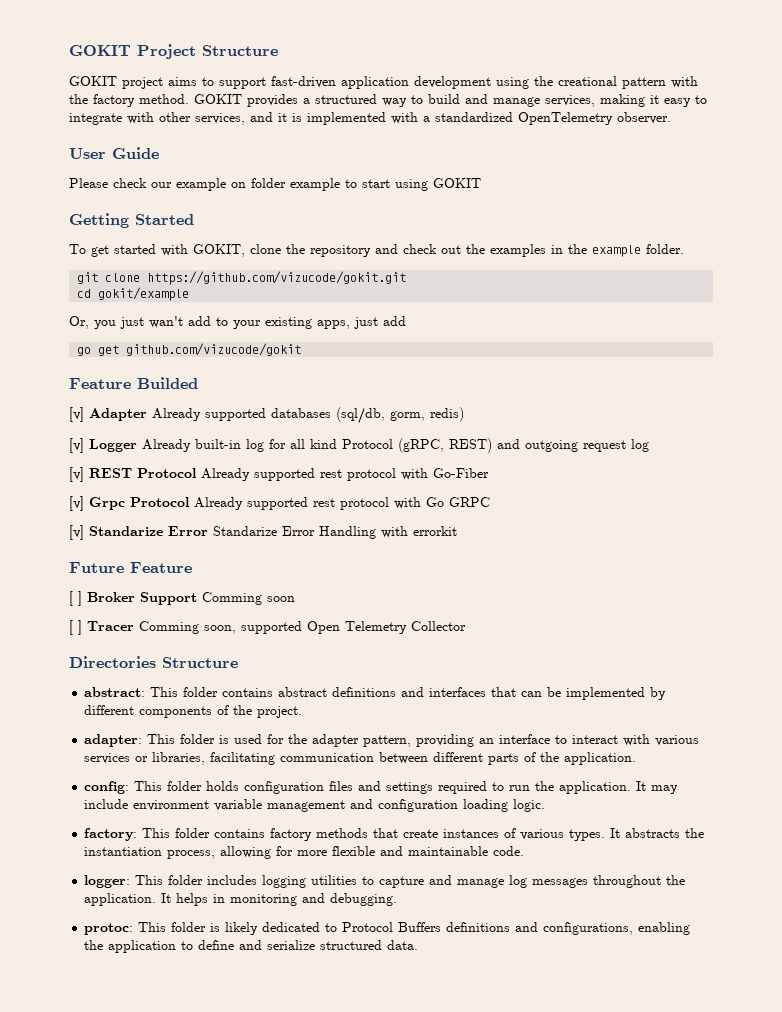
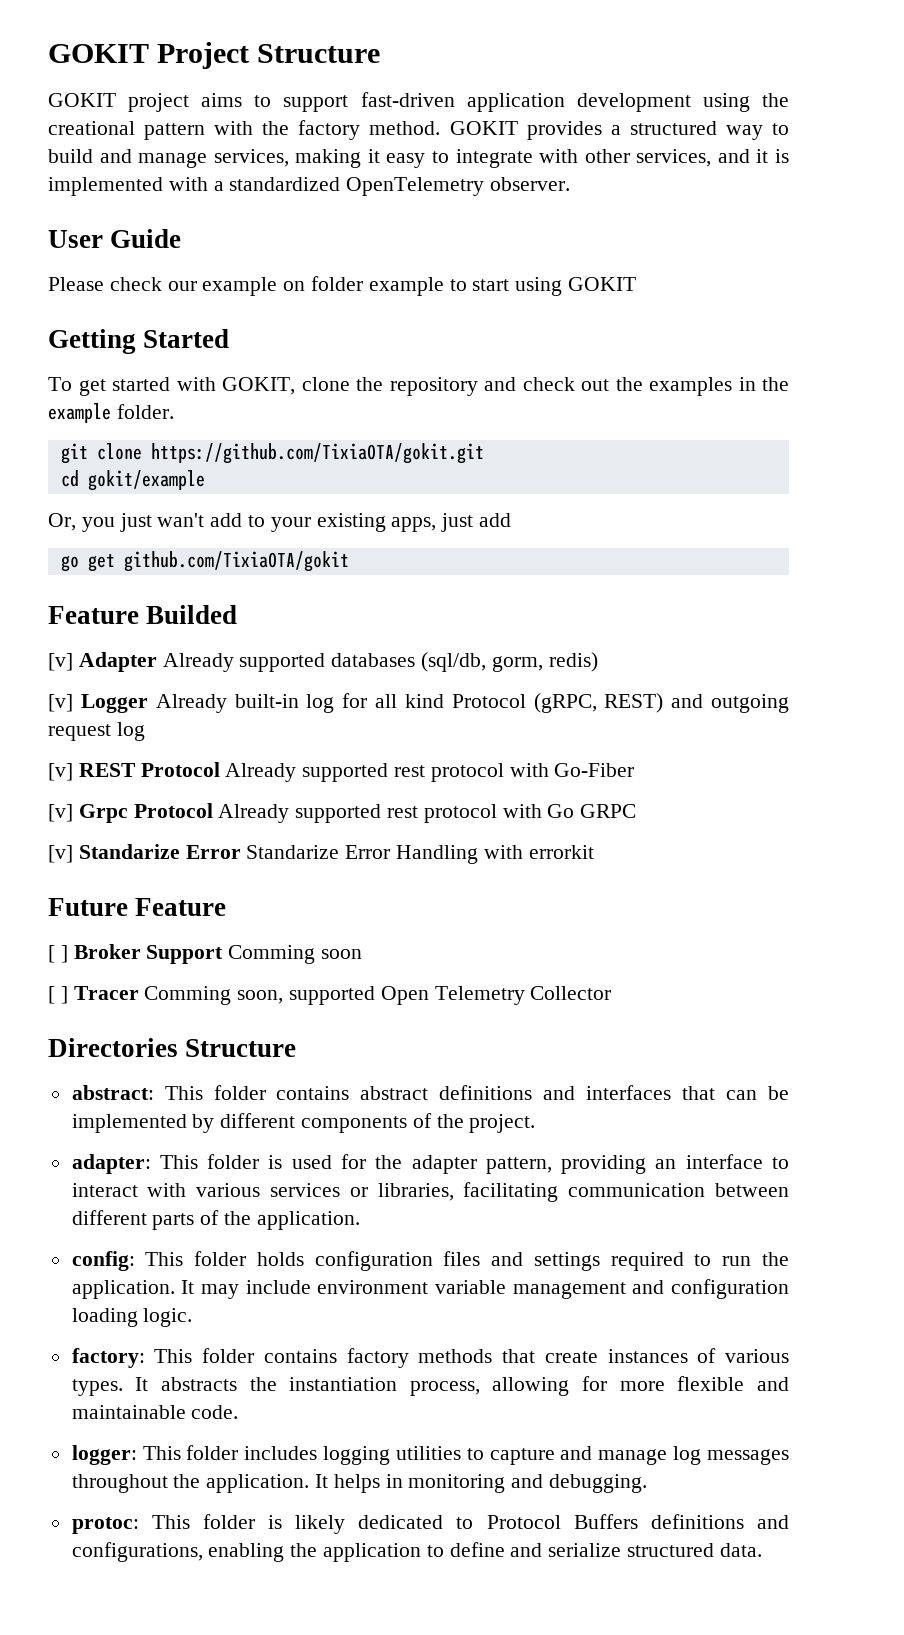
[147,271,407,285] https://github.com/vizucode/gokit.git -> [150,443,484,464] https://github.com/TixiaOTA/gokit.git
[126,343,302,356] github.com/vizucode/gokit -> [123,551,349,572] github.com/TixiaOTA/gokit

